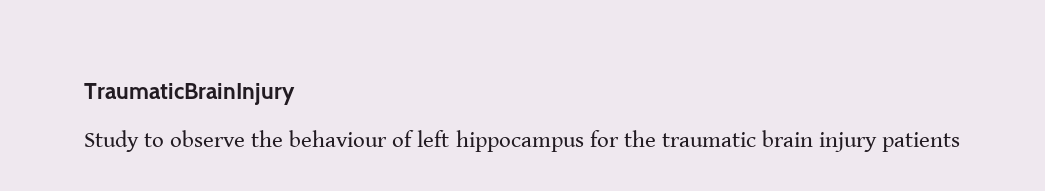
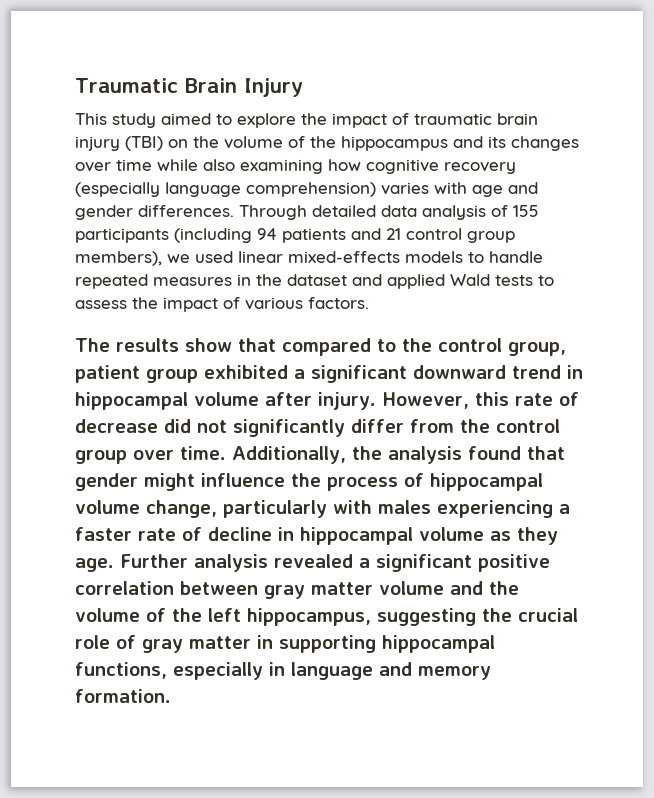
[84,83,295,105] [84,130,960,152] TraumaticBrainInjury // Study to observe the behaviour of left hippocampus for the traumatic brain injury patients -> [75,78,303,97] [75,113,538,128] [75,136,579,151] [75,159,516,174] [75,182,538,197] [75,205,539,220] [75,228,515,243] [75,251,543,266] [75,274,554,289] [75,297,369,312] [75,338,566,356] [75,365,583,383] [75,392,579,410] [75,419,560,437] [75,446,565,464] [75,473,543,491] [75,500,570,518] [75,527,558,545] [75,554,550,572] [75,581,519,599] [75,608,578,626] [75,635,495,653] [75,662,491,680] [75,689,171,703] Traumatic Brain Injury // This study aimed to explore the impact of traumatic brain injury (TBI) on the volume of the hippocampus and its changes over time while also examining how cognitive recovery (especially language comprehension) varies with age and gender differences. Through detailed data analysis of 155 participants (including 94 patients and 21 control group members), we used linear mixed-effects models to handle repeated measures in the dataset and applied Wald tests to assess the impact of various factors. // The results show that compared to the control group, patient group exhibited a significant downward trend in hippocampal volume after injury. However, this rate of decrease did not significantly differ from the control group over time. Additionally, the analysis found that gender might influence the process of hippocampal volume change, particularly with males experiencing a faster rate of decline in hippocampal volume as they age. Further analysis revealed a significant positive correlation between gray matter volume and the volume of the left hippocampus, suggesting the crucial role of gray matter in supporting hippocampal functions, especially in language and memory formation.

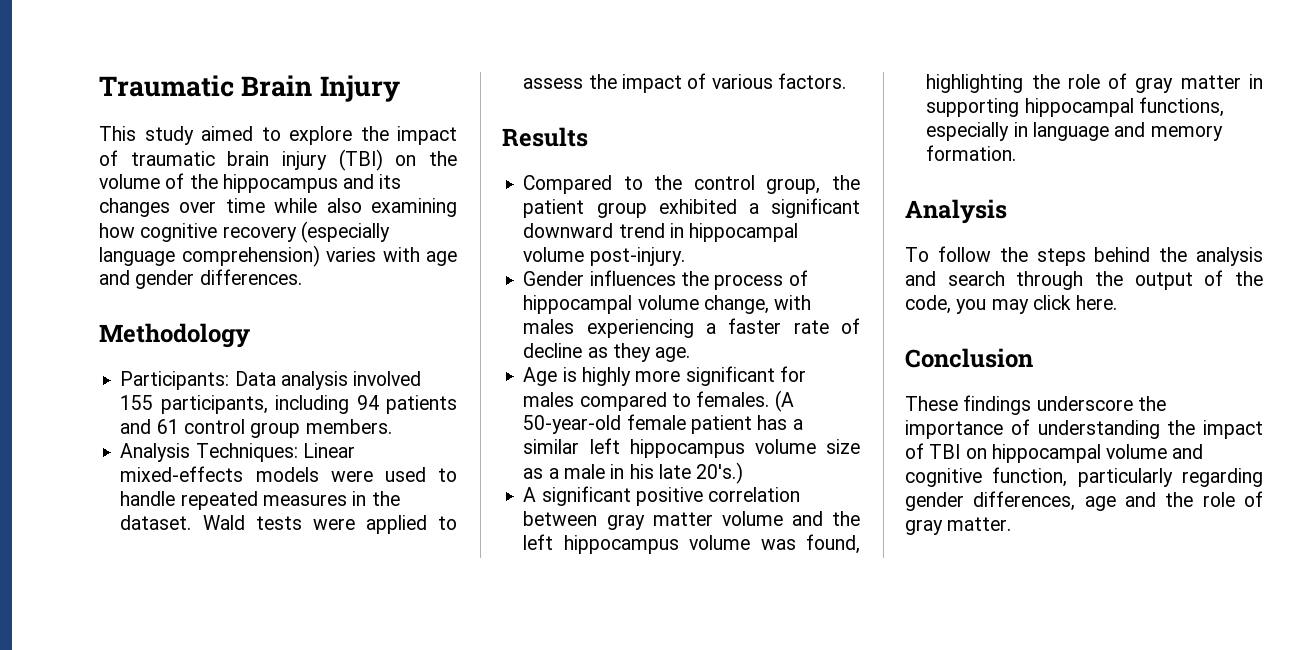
[239,205,539,220] [75,228,252,243] Through detailed data analysis of 155 participants (including -> [99,323,250,348] [120,371,422,390] [120,395,350,414] // Methodology // Participants: Data analysis involved 155 participants, including
[386,228,515,243] [75,251,463,266] 21 control group members), we used linear mixed-effects models -> [156,419,392,438] [120,443,355,462] [120,466,426,482] 61 control group members. // Analysis Techniques: Linear mixed-effects models were used
[287,274,533,289] dataset and applied Wald tests -> [120,515,427,534] dataset. Wald tests were applied
[75,338,371,356] The results show that compared -> [502,127,588,147] [523,175,613,194] Results // Compared
(566, 349) none -> [832,175,860,190] the
[265,392,579,410] [75,419,560,437] [75,446,565,464] [75,473,285,491] after injury. However, this rate of decrease did not significantly differ from the control group over time. Additionally, the analysis found that gender might influence -> [589,247,685,266] [523,270,676,286] post-injury. // Gender influences
[223,500,327,518] particularly -> (769, 304) none
[278,527,484,545] in hippocampal volume -> (583, 350) none
[120,554,370,572] Further analysis revealed a -> [523,366,806,386] [523,390,794,412] [523,414,803,434] [523,438,860,458] [523,462,744,484] [523,487,537,502] // Age is highly more significant for males compared to females. (A 50-year-old female patient has a similar left hippocampus volume size as a male in his late 20's.) // A
[75,608,578,626] volume of the left hippocampus, suggesting the crucial -> [523,534,860,554] [926,74,1060,93] left hippocampus volume was found, highlighting the
(171, 696) none -> [905,199,1007,224] [905,246,1263,266] [905,270,1263,290] [905,295,1118,314] [905,348,1033,368] [905,395,1166,415] [905,419,1263,439] [905,443,1204,463] [905,467,1263,487] [905,491,1263,511] [905,517,1012,535] // Analysis // To follow the steps behind the analysis and search through the output of the code, you may click here. // Conclusion // These findings underscore the importance of understanding the impact of TBI on hippocampal volume and cognitive function, particularly regarding gender differences, age and the role of gray matter.

